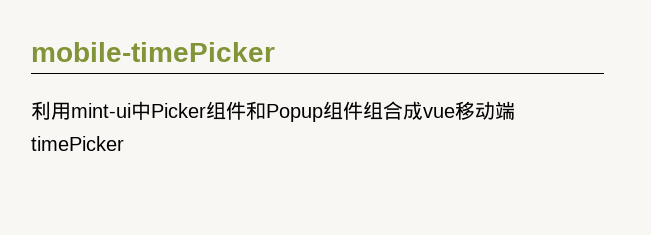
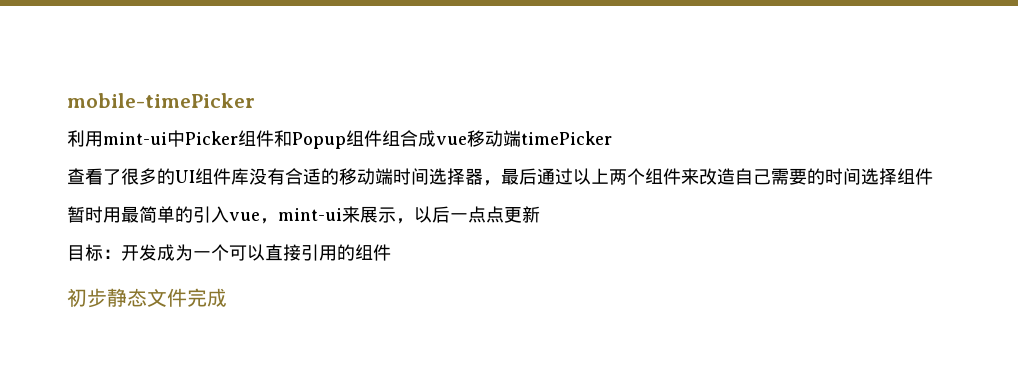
(124, 143) none -> [67,168,933,186] [67,206,540,224] [67,244,391,261] [67,288,227,308] // 查看了很多的UI组件库没有合适的移动端时间选择器，最后通过以上两个组件来改造自己需要的时间选择组件 // 暂时用最简单的引入vue，mint-ui来展示，以后一点点更新 // 目标：开发成为一个可以直接引用的组件 // 初步静态文件完成

